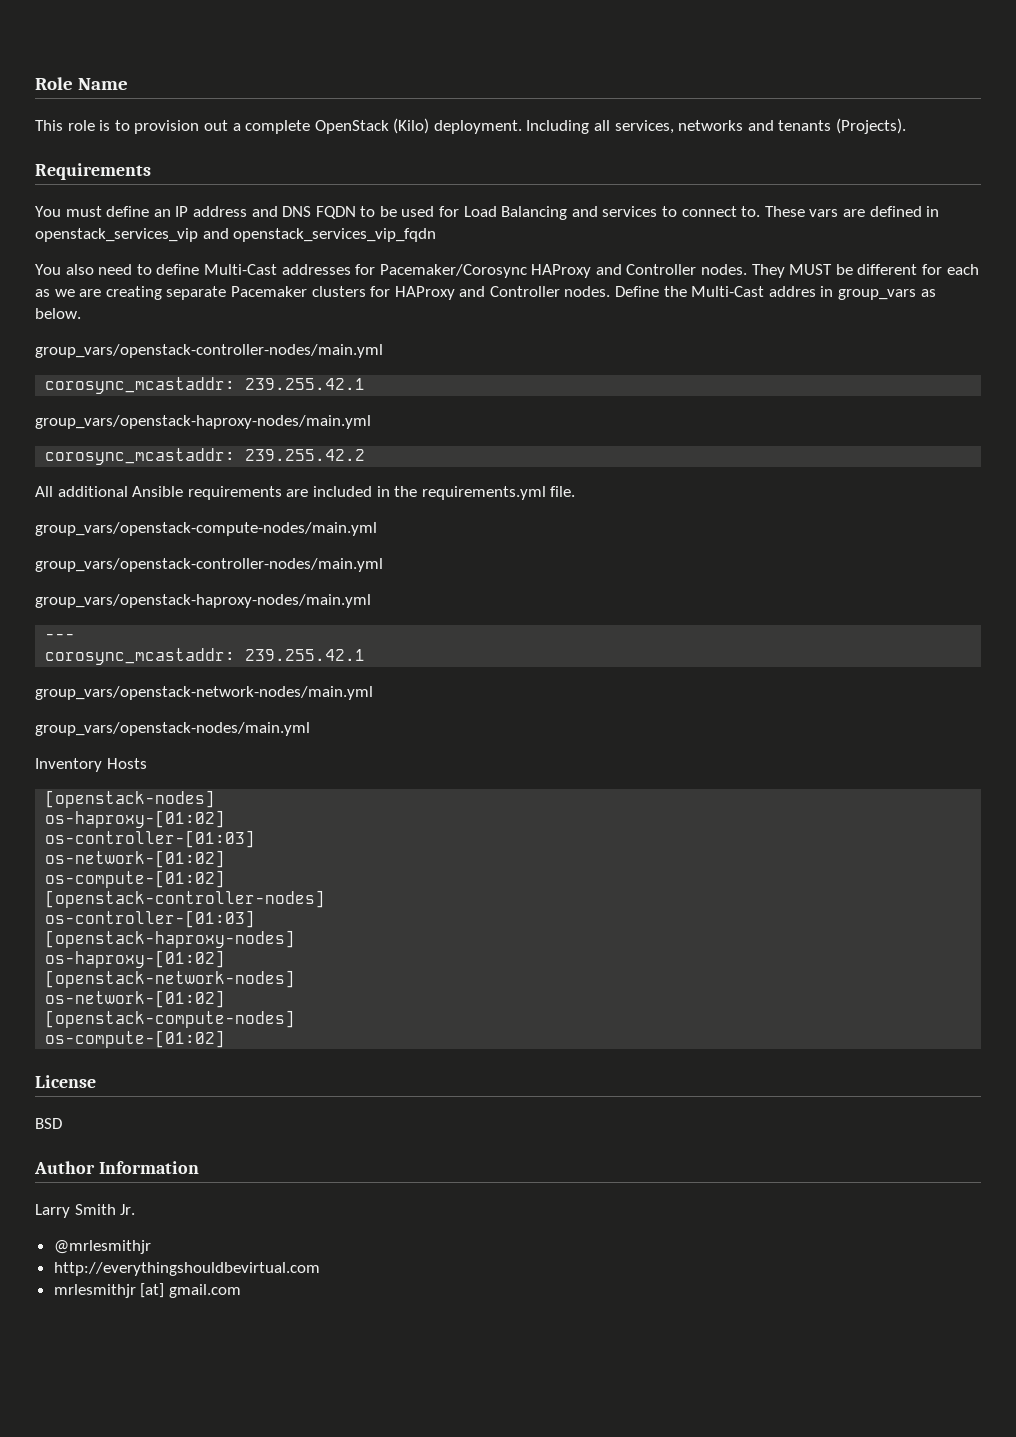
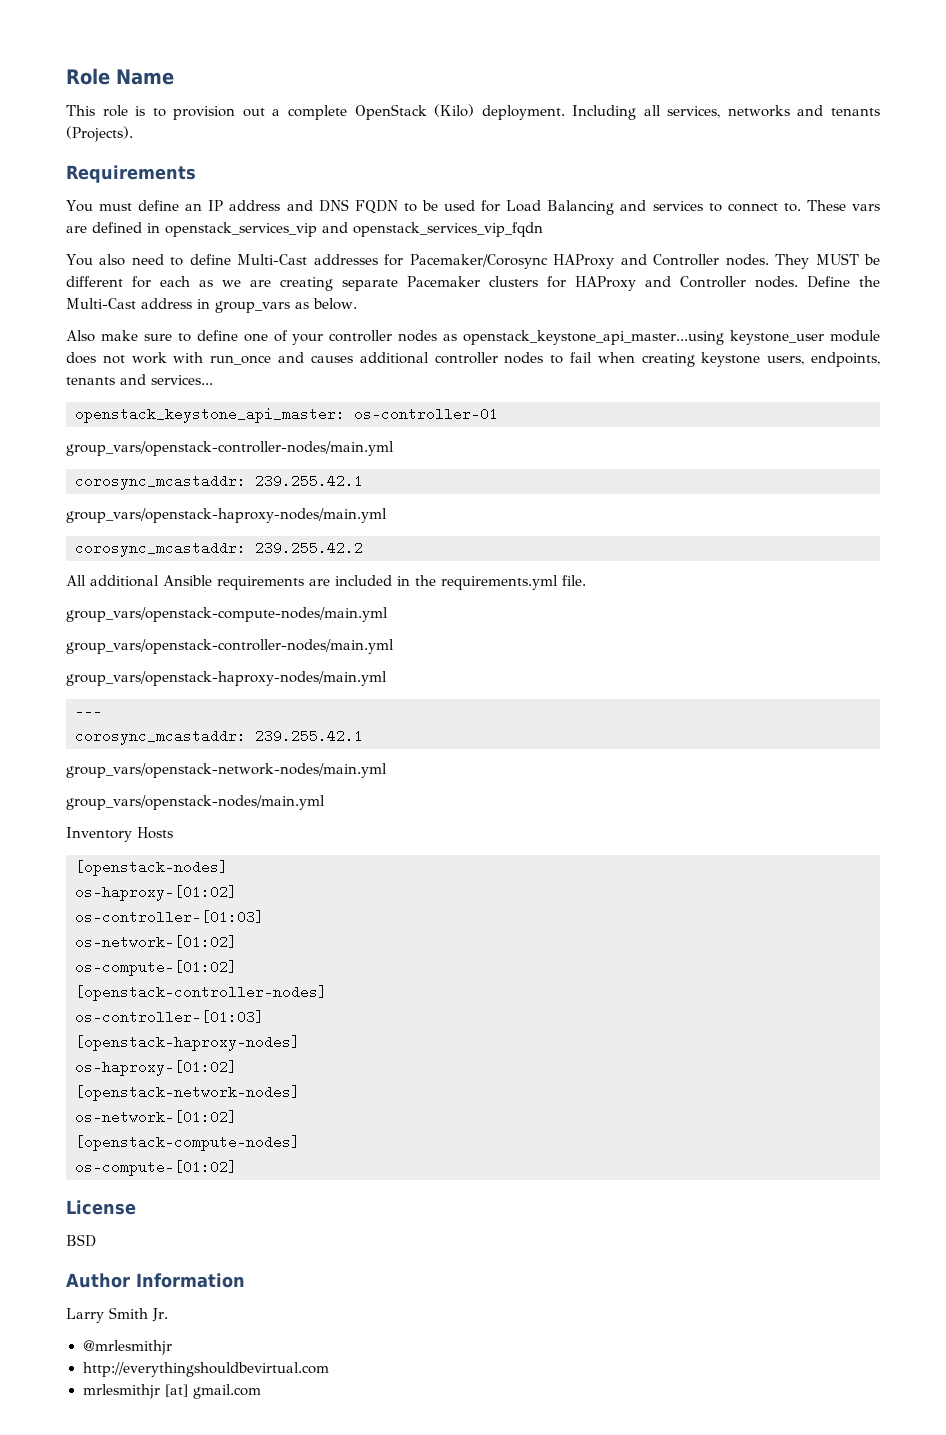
[768,286,816,297] addres -> [141,298,192,309] address
(81, 313) none -> [66,330,880,345] [66,352,880,367] [66,374,213,385] [75,407,498,423] // Also make sure to define one of your controller nodes as openstack_keystone_api_master...using keystone_user module does not work with run_once and causes additional controller nodes to fail when creating keystone users, endpoints, tenants and services... // openstack_keystone_api_master: os-controller-01

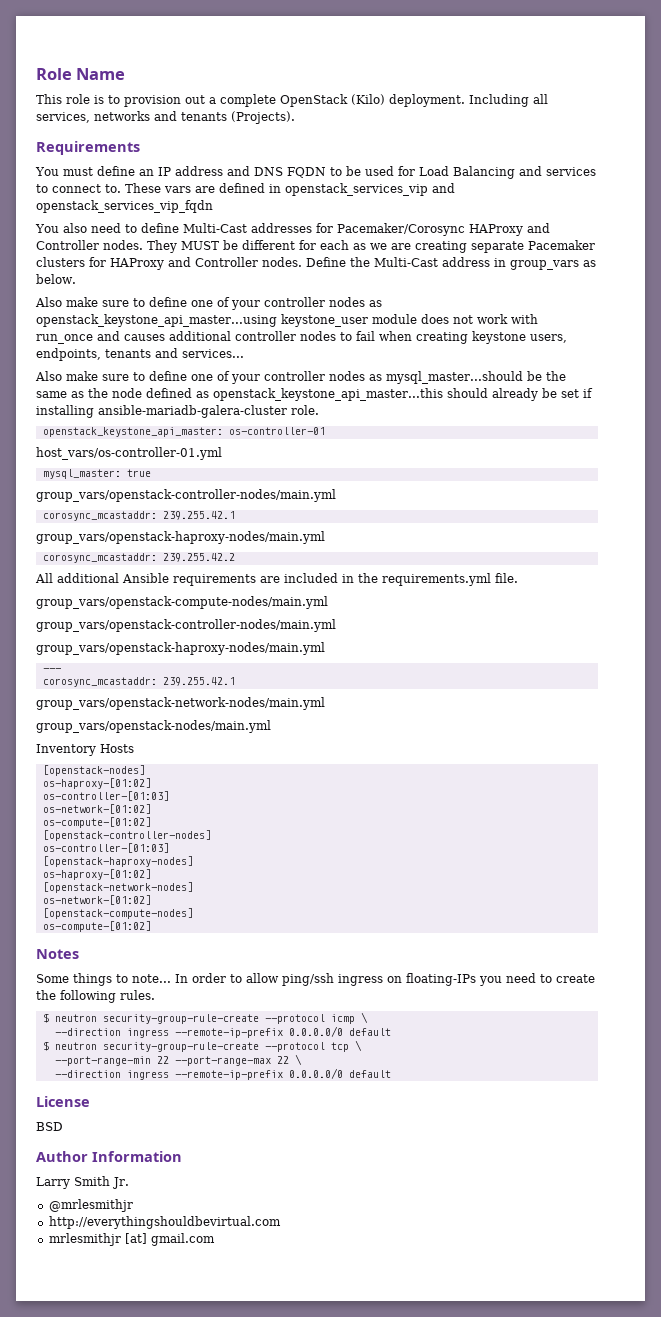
(213, 380) none -> [35,371,566,384] [36,388,593,401] [36,405,319,418] // Also make sure to define one of your controller nodes as mysql_master...should be the same as the node defined as openstack_keystone_api_master...this should already be set if installing ansible-mariadb-galera-cluster role.
(498, 414) none -> [36,447,222,460] [42,469,151,479] // host_vars/os-controller-01.yml // mysql_master: true
(237, 1168) none -> [36,949,79,959] [36,973,595,986] [36,990,155,1003] [42,1012,368,1024] [54,1026,391,1038] [42,1040,362,1052] [54,1054,302,1066] [54,1068,391,1080] // Notes // Some things to note... In order to allow ping/ssh ingress on floating-IPs you need to create the following rules. // $ neutron security-group-rule-create --protocol icmp \ // --direction ingress --remote-ip-prefix 0.0.0.0/0 default // $ neutron security-group-rule-create --protocol tcp \ // --port-range-min 22 --port-range-max 22 \ // --direction ingress --remote-ip-prefix 0.0.0.0/0 default

